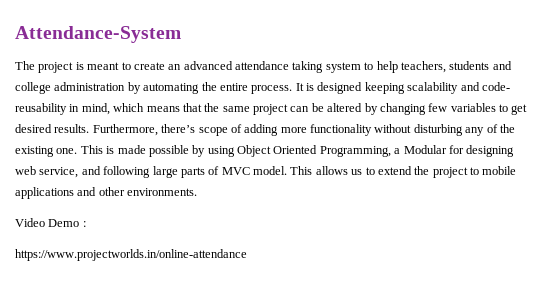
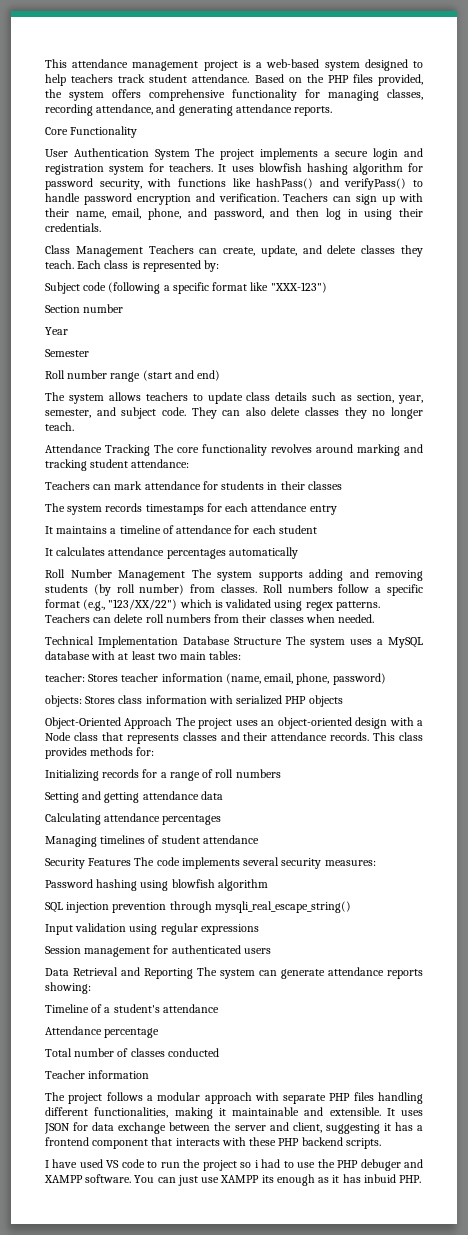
[15,26,181,43] [15,61,512,73] [15,82,510,94] [15,103,528,115] [15,124,515,136] [15,145,515,157] [15,166,517,178] [15,187,198,199] [15,218,86,227] [15,249,247,261] Attendance-System // The project is meant to create an advanced attendance taking system to help teachers, students and college administration by automating the entire process. It is designed keeping scalability and code- reusability in mind, which means that the same project can be altered by changing few variables to get desired results. Furthermore, there’s scope of adding more functionality without disturbing any of the existing one. This is made possible by using Object Oriented Programming, a Modular for designing web service, and following large parts of MVC model. This allows us to extend the project to mobile applications and other environments. // Video Demo : // https://www.projectworlds.in/online-attendance -> [45,59,424,71] [45,74,424,86] [45,89,423,101] [45,104,333,116] [45,126,138,138] [45,148,423,160] [45,163,423,175] [45,178,423,190] [45,193,424,205] [45,208,423,220] [45,223,101,232] [45,245,423,257] [45,260,220,272] [45,282,327,294] [45,304,124,313] [45,327,68,335] [45,349,89,357] [45,370,221,382] [45,392,423,404] [45,407,423,419] [45,422,74,431] [45,444,423,456] [45,459,190,471] [45,481,342,490] [45,503,337,515] [45,525,317,534] [45,547,298,559] [45,569,423,581] [45,584,424,596] [45,599,380,611] [45,614,375,623] [45,636,423,648] [45,651,242,660] [45,673,386,685] [45,695,343,707] [45,717,423,729] [45,732,423,744] [45,747,155,759] [45,769,281,781] [45,791,223,803] [45,813,222,825] [45,835,259,847] [45,857,376,869] [45,879,268,891] [45,901,351,913] [45,923,259,935] [45,945,271,957] [45,967,423,979] [45,982,91,994] [45,1004,219,1013] [45,1026,160,1038] [45,1048,219,1057] [45,1070,150,1079] [45,1092,424,1104] [45,1107,423,1119] [44,1122,423,1134] [45,1137,381,1149] [45,1159,423,1171] [44,1174,422,1186] This attendance management project is a web-based system designed to help teachers track student attendance. Based on the PHP files provided, the system offers comprehensive functionality for managing classes, recording attendance, and generating attendance reports. // Core Functionality // User Authentication System The project implements a secure login and registration system for teachers. It uses blowfish hashing algorithm for password security, with functions like hashPass() and verifyPass() to handle password encryption and verification. Teachers can sign up with their name, email, phone, and password, and then log in using their credentials. // Class Management Teachers can create, update, and delete classes they teach. Each class is represented by: // Subject code (following a specific format like "XXX-123") // Section number // Year // Semester // Roll number range (start and end) // The system allows teachers to update class details such as section, year, semester, and subject code. They can also delete classes they no longer teach. // Attendance Tracking The core functionality revolves around marking and tracking student attendance: // Teachers can mark attendance for students in their classes // The system records timestamps for each attendance entry // It maintains a timeline of attendance for each student // It calculates attendance percentages automatically // Roll Number Management The system supports adding and removing students (by roll number) from classes. Roll numbers follow a specific format (e.g., "123/XX/22") which is validated using regex patterns. Teachers can delete roll numbers from their classes when needed. // Technical Implementation Database Structure The system uses a MySQL database with at least two main tables: // teacher: Stores teacher information (name, email, phone, password) // objects: Stores class information with serialized PHP objects // Object-Oriented Approach The project uses an object-oriented design with a Node class that represents classes and their attendance records. This class provides methods for: // Initializing records for a range of roll numbers // Setting and getting attendance data // Calculating attendance percentages // Managing timelines of student attendance // Security Features The code implements several security measures: // Password hashing using blowfish algorithm // SQL injection prevention through mysqli_real_escape_string() // Input validation using regular expressions // Session management for authenticated users // Data Retrieval and Reporting The system can generate attendance reports showing: // Timeline of a student's attendance // Attendance percentage // Total number of classes conducted // Teacher information // The project follows a modular approach with separate PHP files handling different functionalities, making it maintainable and extensible. It uses JSON for data exchange between the server and client, suggesting it has a frontend component that interacts with these PHP backend scripts. // I have used VS code to run the project so i had to use the PHP debuger and XAMPP software. You can just use XAMPP its enough as it has inbuid PHP.

